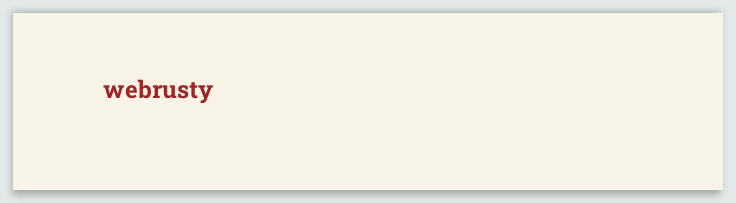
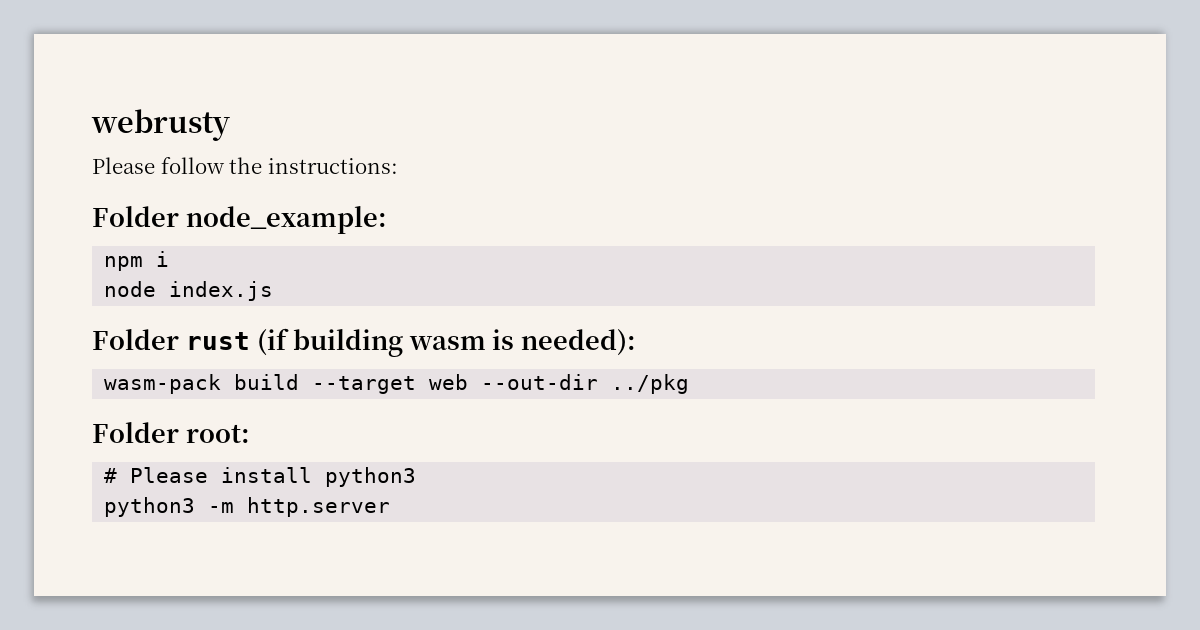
(213, 91) none -> [92,157,398,174] [92,206,387,234] [104,251,170,271] [104,281,274,301] [92,328,637,357] [104,374,690,394] [92,422,250,443] [104,467,417,487] [104,497,391,517] // Please follow the instructions: // Folder node_example: // npm i // node index.js // Folder rust (if building wasm is needed): // wasm-pack build --target web --out-dir ../pkg // Folder root: // # Please install python3 // python3 -m http.server

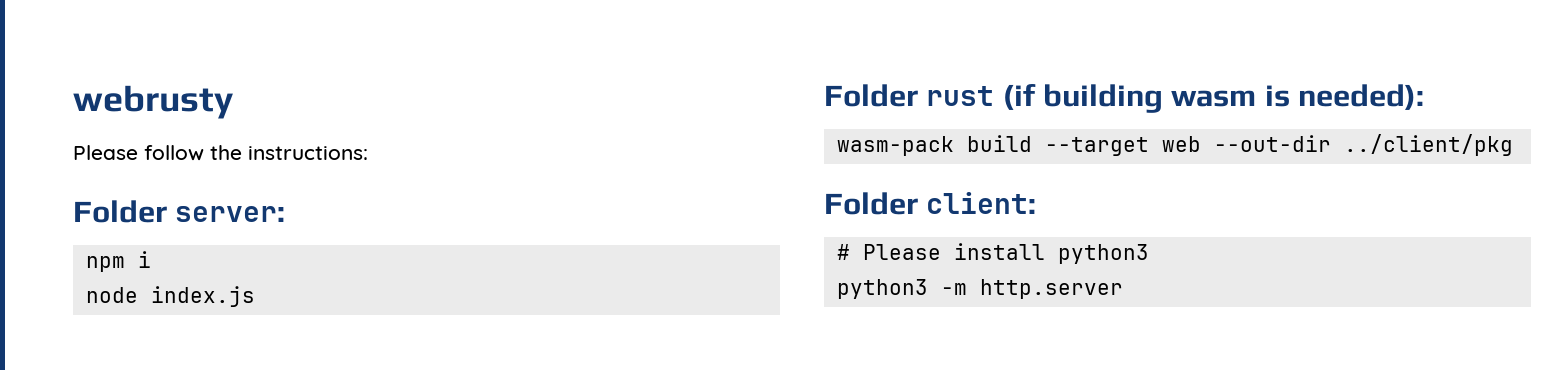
[185,206,387,234] node_example: -> [175,206,286,222] server:
[611,374,690,394] [92,422,250,443] ../pkg // Folder root: -> [1343,134,1513,156] [824,192,1037,215] ../client/pkg // Folder client:

